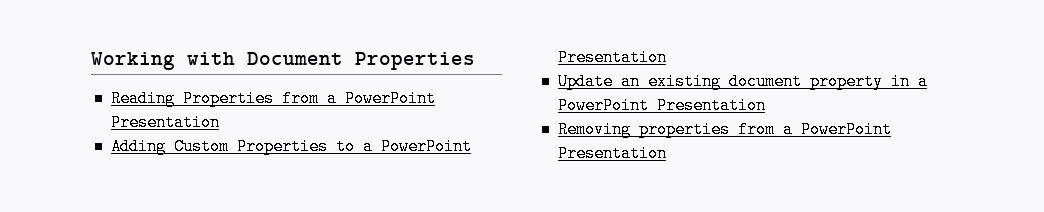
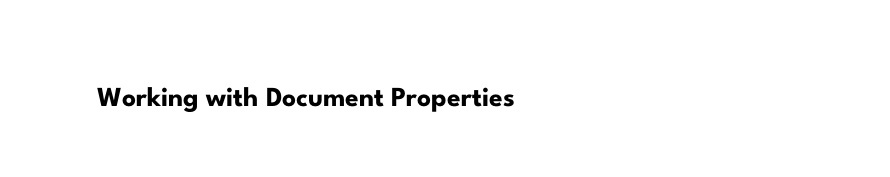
[110,90,436,107] [110,114,220,131] [110,138,472,155] [557,49,667,66] [557,73,928,90] [557,97,766,114] [557,121,892,138] [557,145,667,162] // Reading Properties from a PowerPoint Presentation // Adding Custom Properties to a PowerPoint Presentation // Update an existing document property in a PowerPoint Presentation // Removing properties from a PowerPoint Presentation -> (516, 99) none

